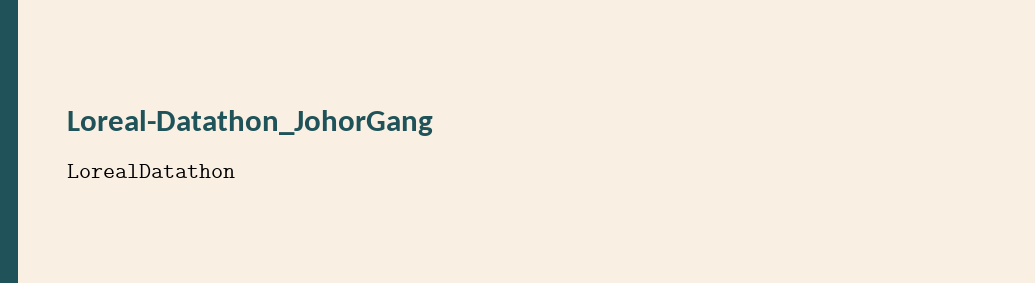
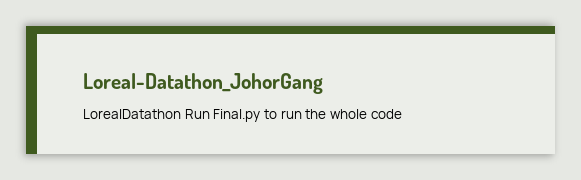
(235, 171) none -> [184,109,402,122] Run Final.py to run the whole code

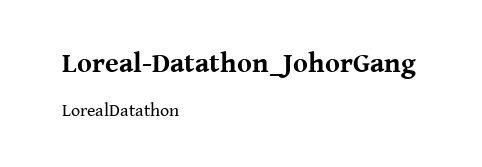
[184,109,402,122] Run Final.py to run the whole code -> (179, 109) none

